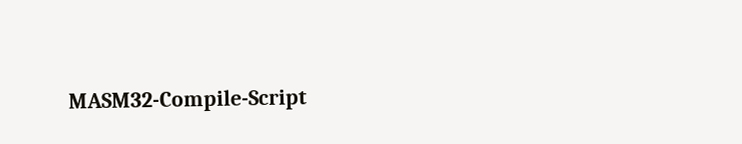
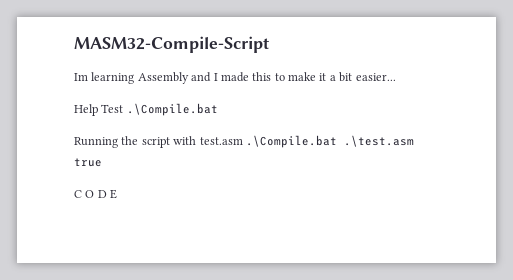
(307, 101) none -> [74,72,396,84] [74,103,218,116] [74,135,414,148] [74,158,102,167] [74,189,118,199] // Im learning Assembly and I made this to make it a bit easier... // Help Test .\Compile.bat // Running the script with test.asm .\Compile.bat .\test.asm true // C O D E

